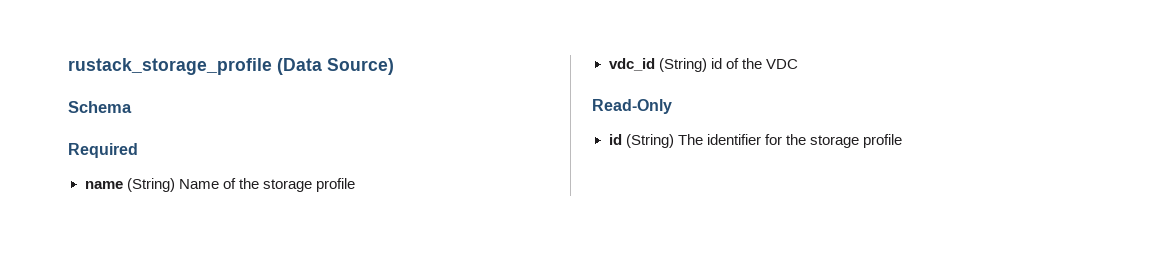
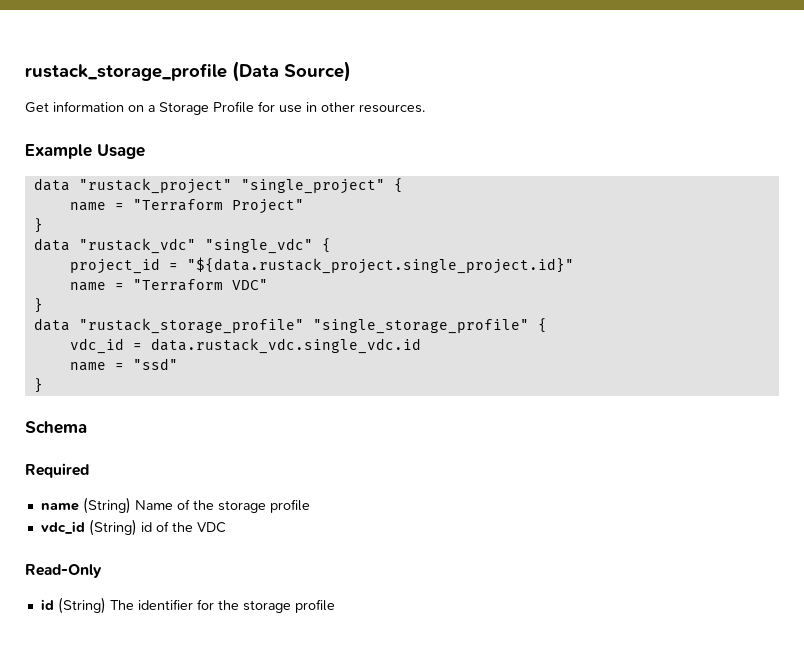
(394, 66) none -> [25,101,425,115] [25,144,145,159] [33,178,403,194] [69,199,304,214] [33,218,43,233] [33,238,331,254] [69,257,574,274] [69,279,268,291] [33,298,43,313] [33,318,547,334] [69,338,421,354] [69,358,178,371] [33,378,43,393] // Get information on a Storage Profile for use in other resources. // Example Usage // data "rustack_project" "single_project" { // name = "Terraform Project" // } // data "rustack_vdc" "single_vdc" { // project_id = "${data.rustack_project.single_project.id}" // name = "Terraform VDC" // } // data "rustack_storage_profile" "single_storage_profile" { // vdc_id = data.rustack_vdc.single_vdc.id // name = "ssd" // }

